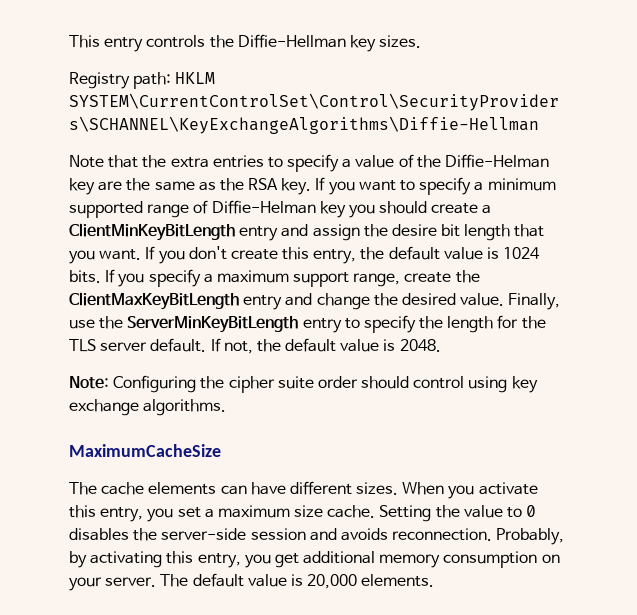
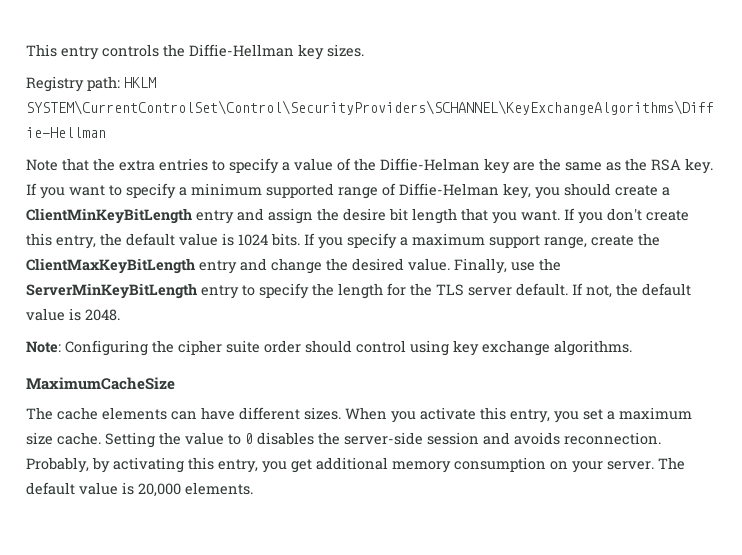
[319,201,346,218] key -> [503,183,531,199] key,

